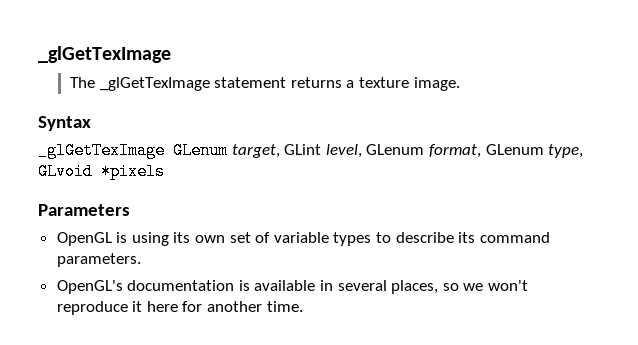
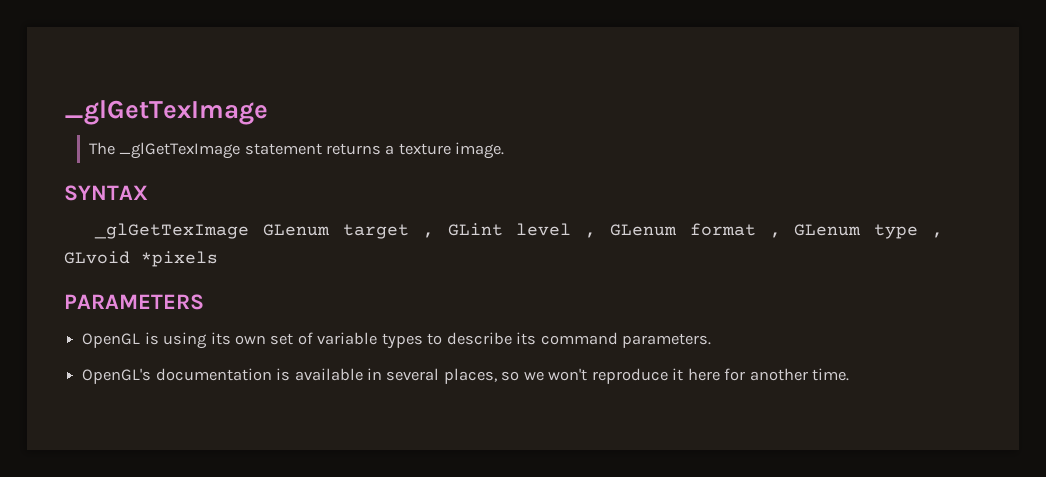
[38,116,91,131] Syntax -> [64,185,148,201] SYNTAX
[231,144,584,158] target, GLint level, GLenum format, GLenum type, -> [342,223,944,239] target , GLint level , GLenum format , GLenum type ,
[38,204,130,216] Parameters -> [64,294,204,310] PARAMETERS

